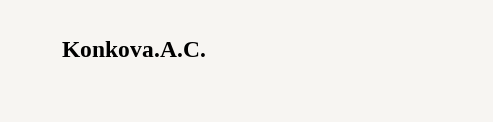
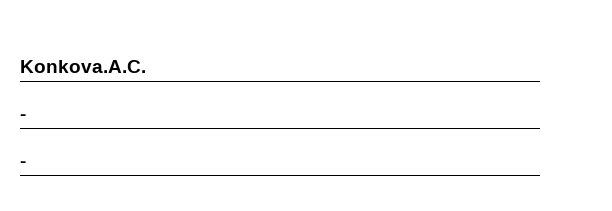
(206, 49) none -> [20,114,26,120] [20,161,26,167] // - // -

